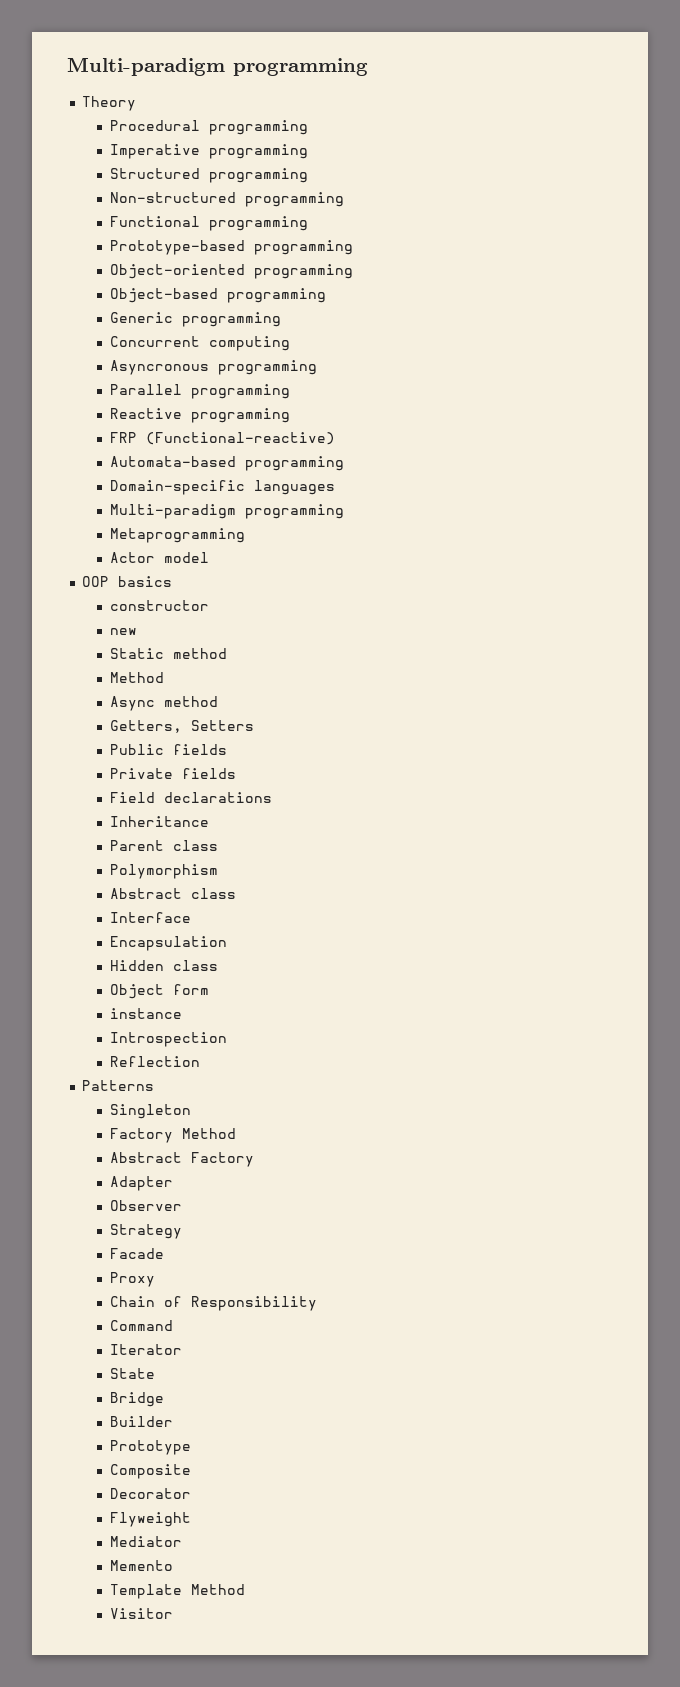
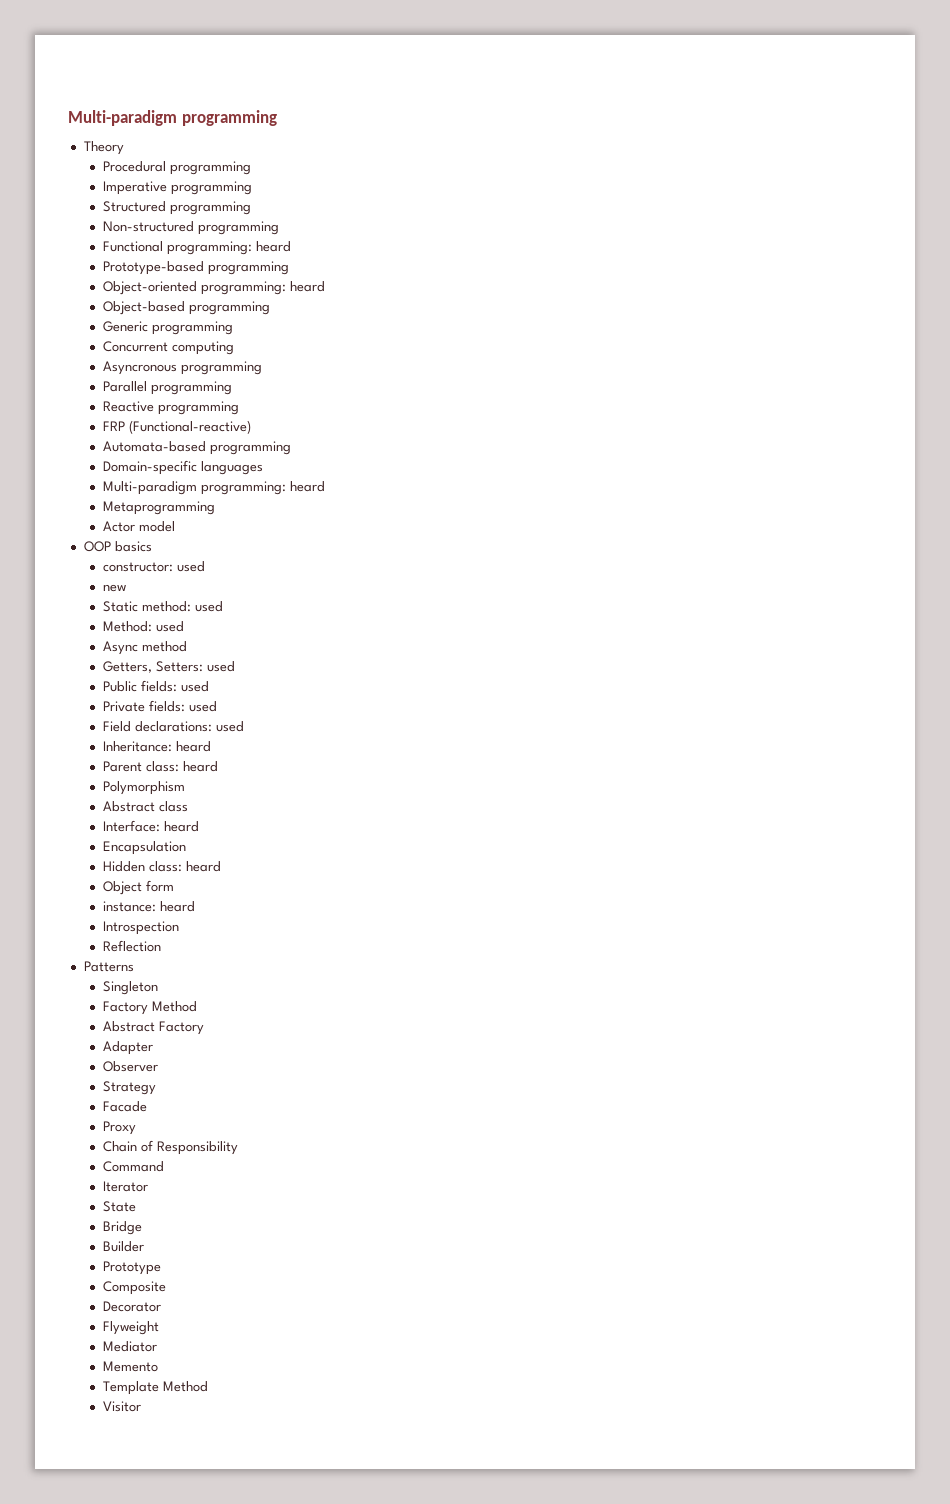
[208,216,308,231] programming -> [166,241,291,255] programming: heard
[253,264,353,279] programming -> [200,281,325,295] programming: heard
[244,504,344,519] programming -> [200,481,325,495] programming: heard
[109,600,209,611] constructor -> [102,561,205,572] constructor: used
[172,648,227,659] [109,672,164,683] method // Method -> [141,601,223,612] [102,621,184,632] method: used // Method: used
[190,720,254,731] Setters -> [155,661,235,672] Setters: used
[172,744,227,755] fields -> [140,680,209,692] fields: used
[181,768,236,779] fields -> [148,700,217,712] fields: used
[163,792,272,803] [109,816,209,827] declarations // Inheritance -> [134,721,244,732] [102,741,211,752] declarations: used // Inheritance: heard
[172,840,218,851] class -> [145,761,218,772] class: heard
[109,912,191,923] Interface -> [102,820,199,832] Interface: heard
[172,960,218,971] class -> [148,861,221,872] class: heard
[109,1008,182,1019] instance -> [102,901,195,912] instance: heard

